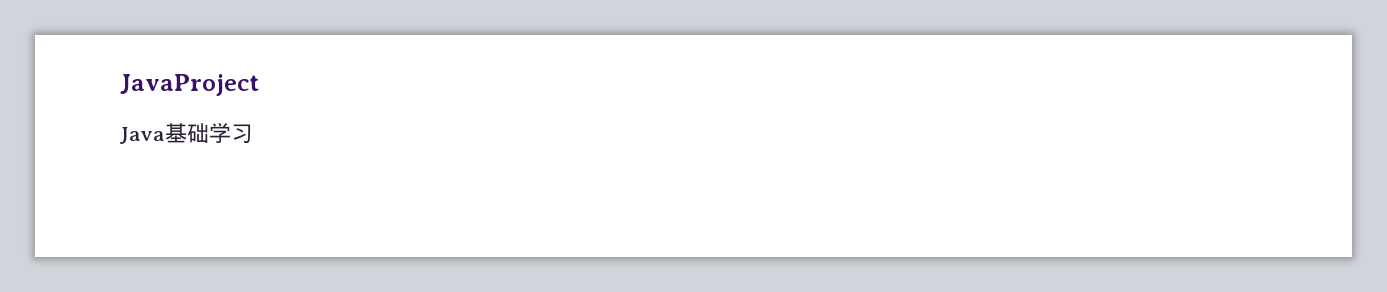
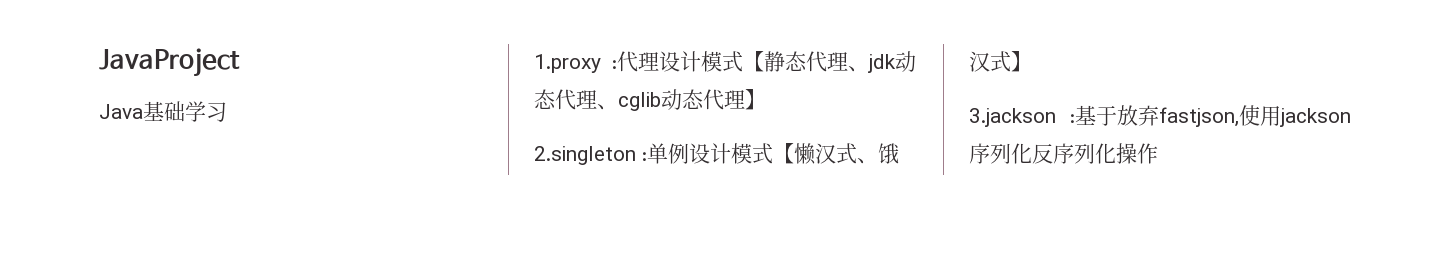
(253, 134) none -> [534,51,916,73] [534,89,766,111] [534,143,899,165] [969,51,1032,72] [969,105,1351,127] [969,143,1158,164] // 1.proxy :代理设计模式【静态代理、jdk动态代理、cglib动态代理】 // 2.singleton :单例设计模式【懒汉式、饿汉式】 // 3.jackson :基于放弃fastjson,使用jackson序列化反序列化操作

